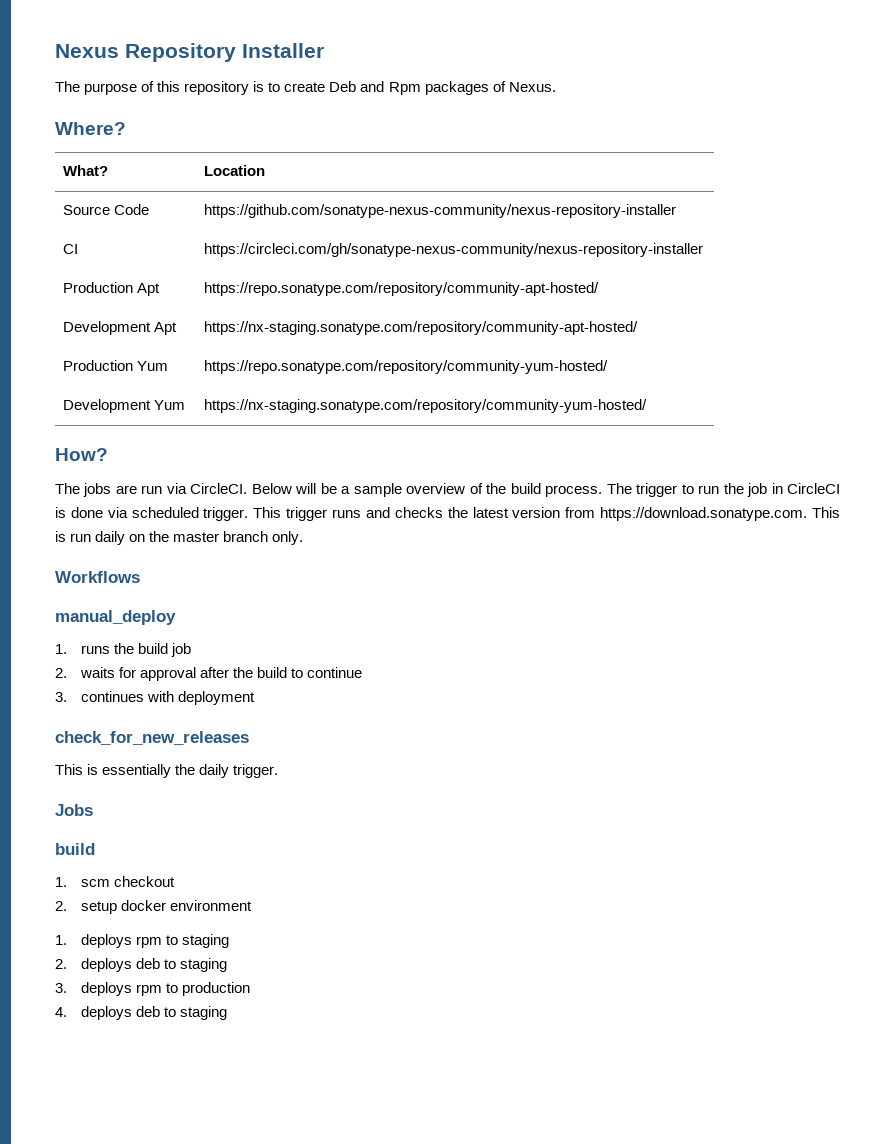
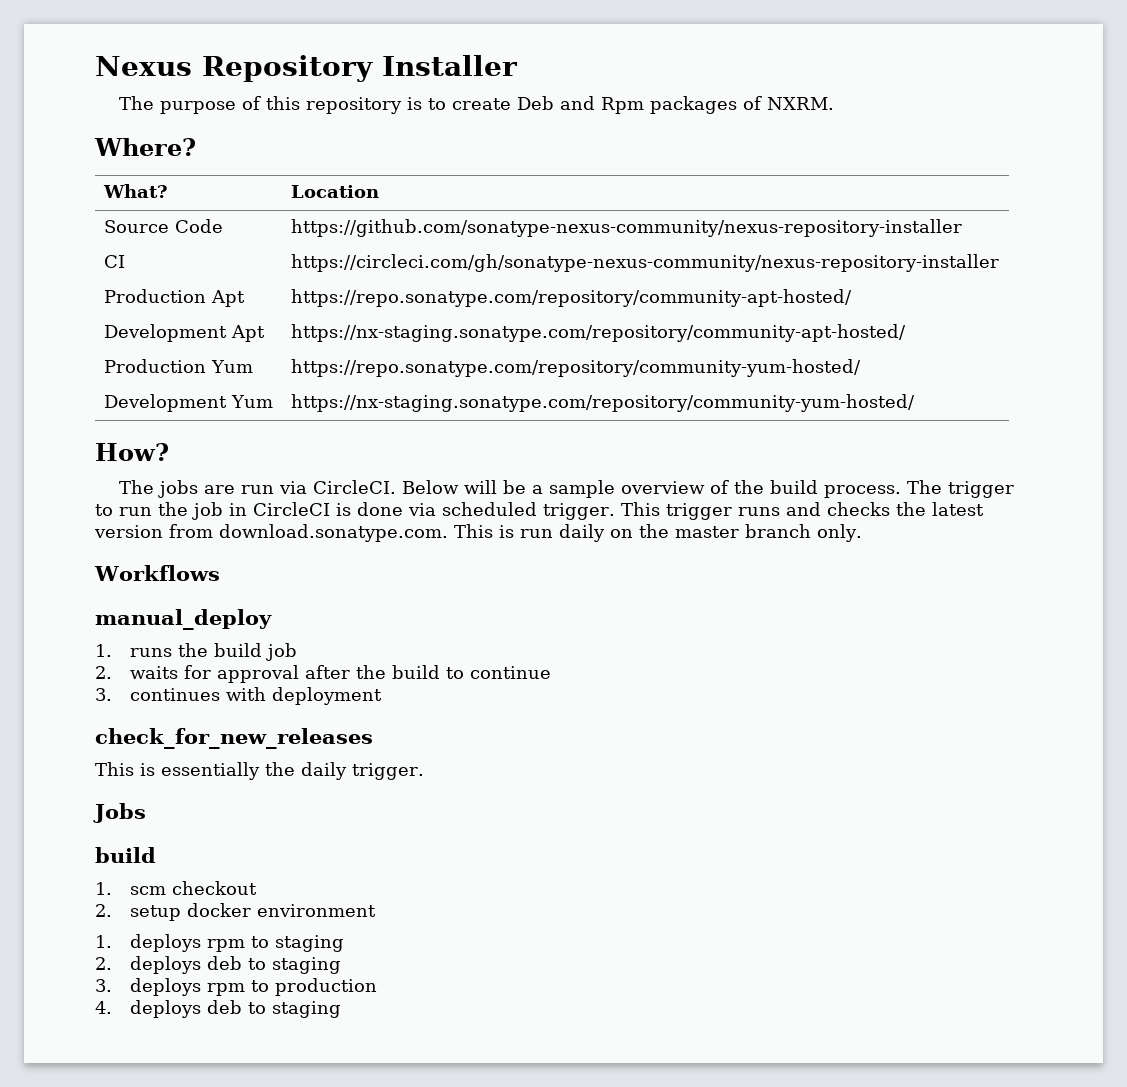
[508,82,556,92] Nexus. -> [766,97,834,110] NXRM.
[600,507,808,521] https://download.sonatype.com. -> [219,524,448,542] download.sonatype.com.

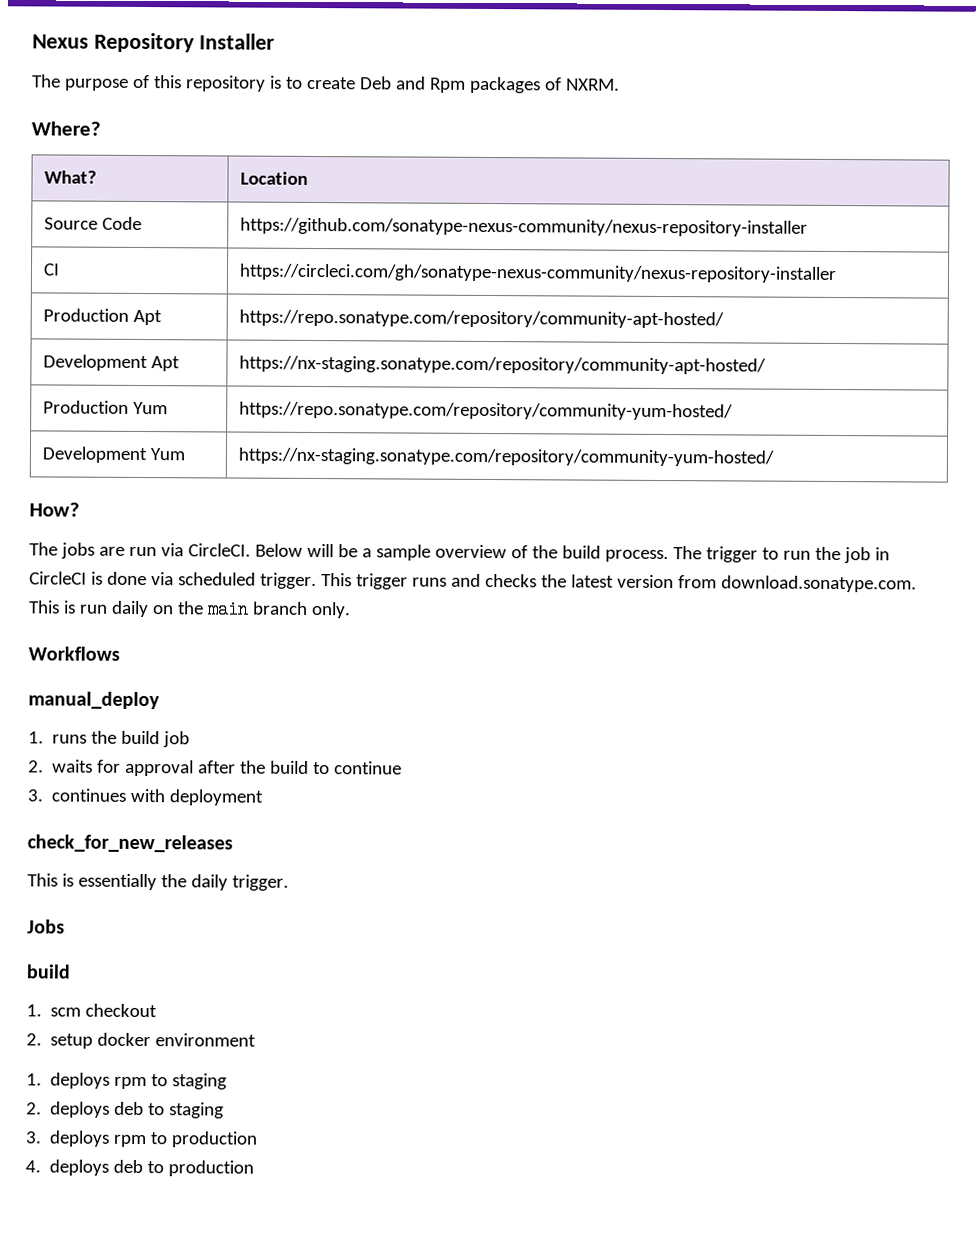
[675,526,739,538] master -> [206,600,249,619] main
[272,1001,342,1018] staging -> [168,1160,255,1177] production

